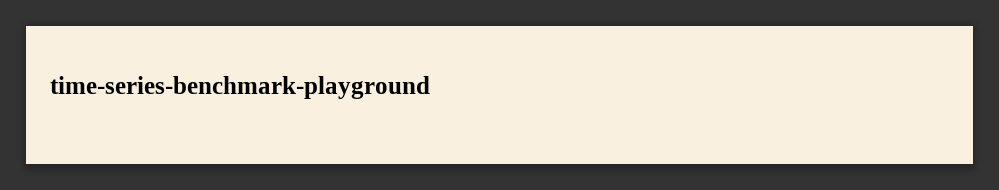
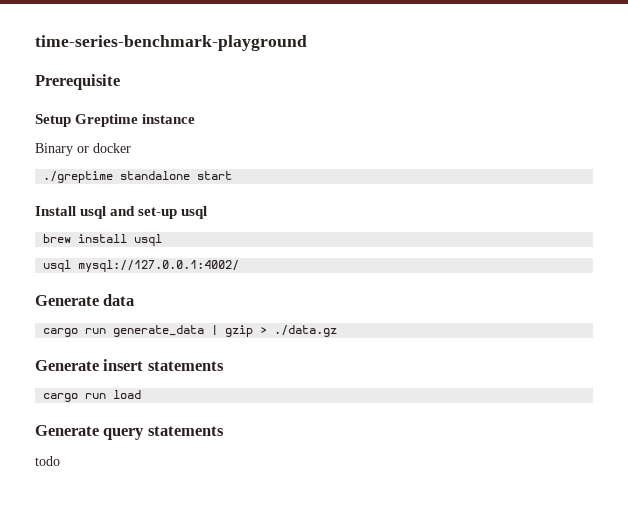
(430, 87) none -> [35,74,120,90] [35,114,196,127] [35,143,131,156] [43,171,233,183] [35,206,208,219] [43,234,163,246] [43,260,240,272] [35,294,135,306] [43,325,338,337] [35,359,224,371] [43,390,142,402] [35,425,224,440] [35,456,60,466] // Prerequisite // Setup Greptime instance // Binary or docker // ./greptime standalone start // Install usql and set-up usql // brew install usql // usql mysql://127.0.0.1:4002/ // Generate data // cargo run generate_data | gzip > ./data.gz // Generate insert statements // cargo run load // Generate query statements // todo

